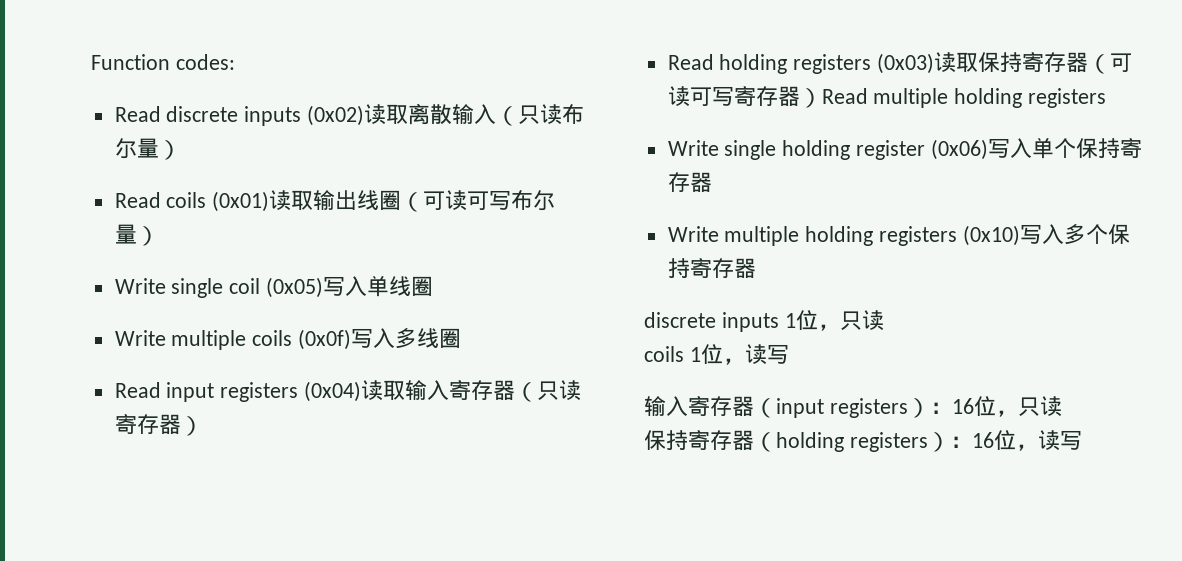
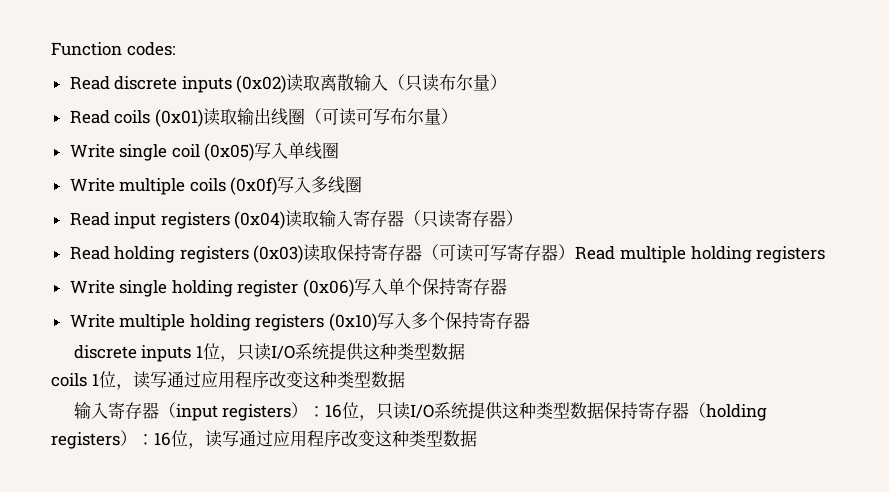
[644,344,789,365] // coils 1位，读写 -> [270,343,465,361] [51,371,405,390] I/O系统提供这种类型数据 // coils 1位，读写通过应用程序改变这种类型数据
(1062, 406) // -> [410,402,605,420] I/O系统提供这种类型数据
(1082, 440) none -> [239,430,477,447] 通过应用程序改变这种类型数据

